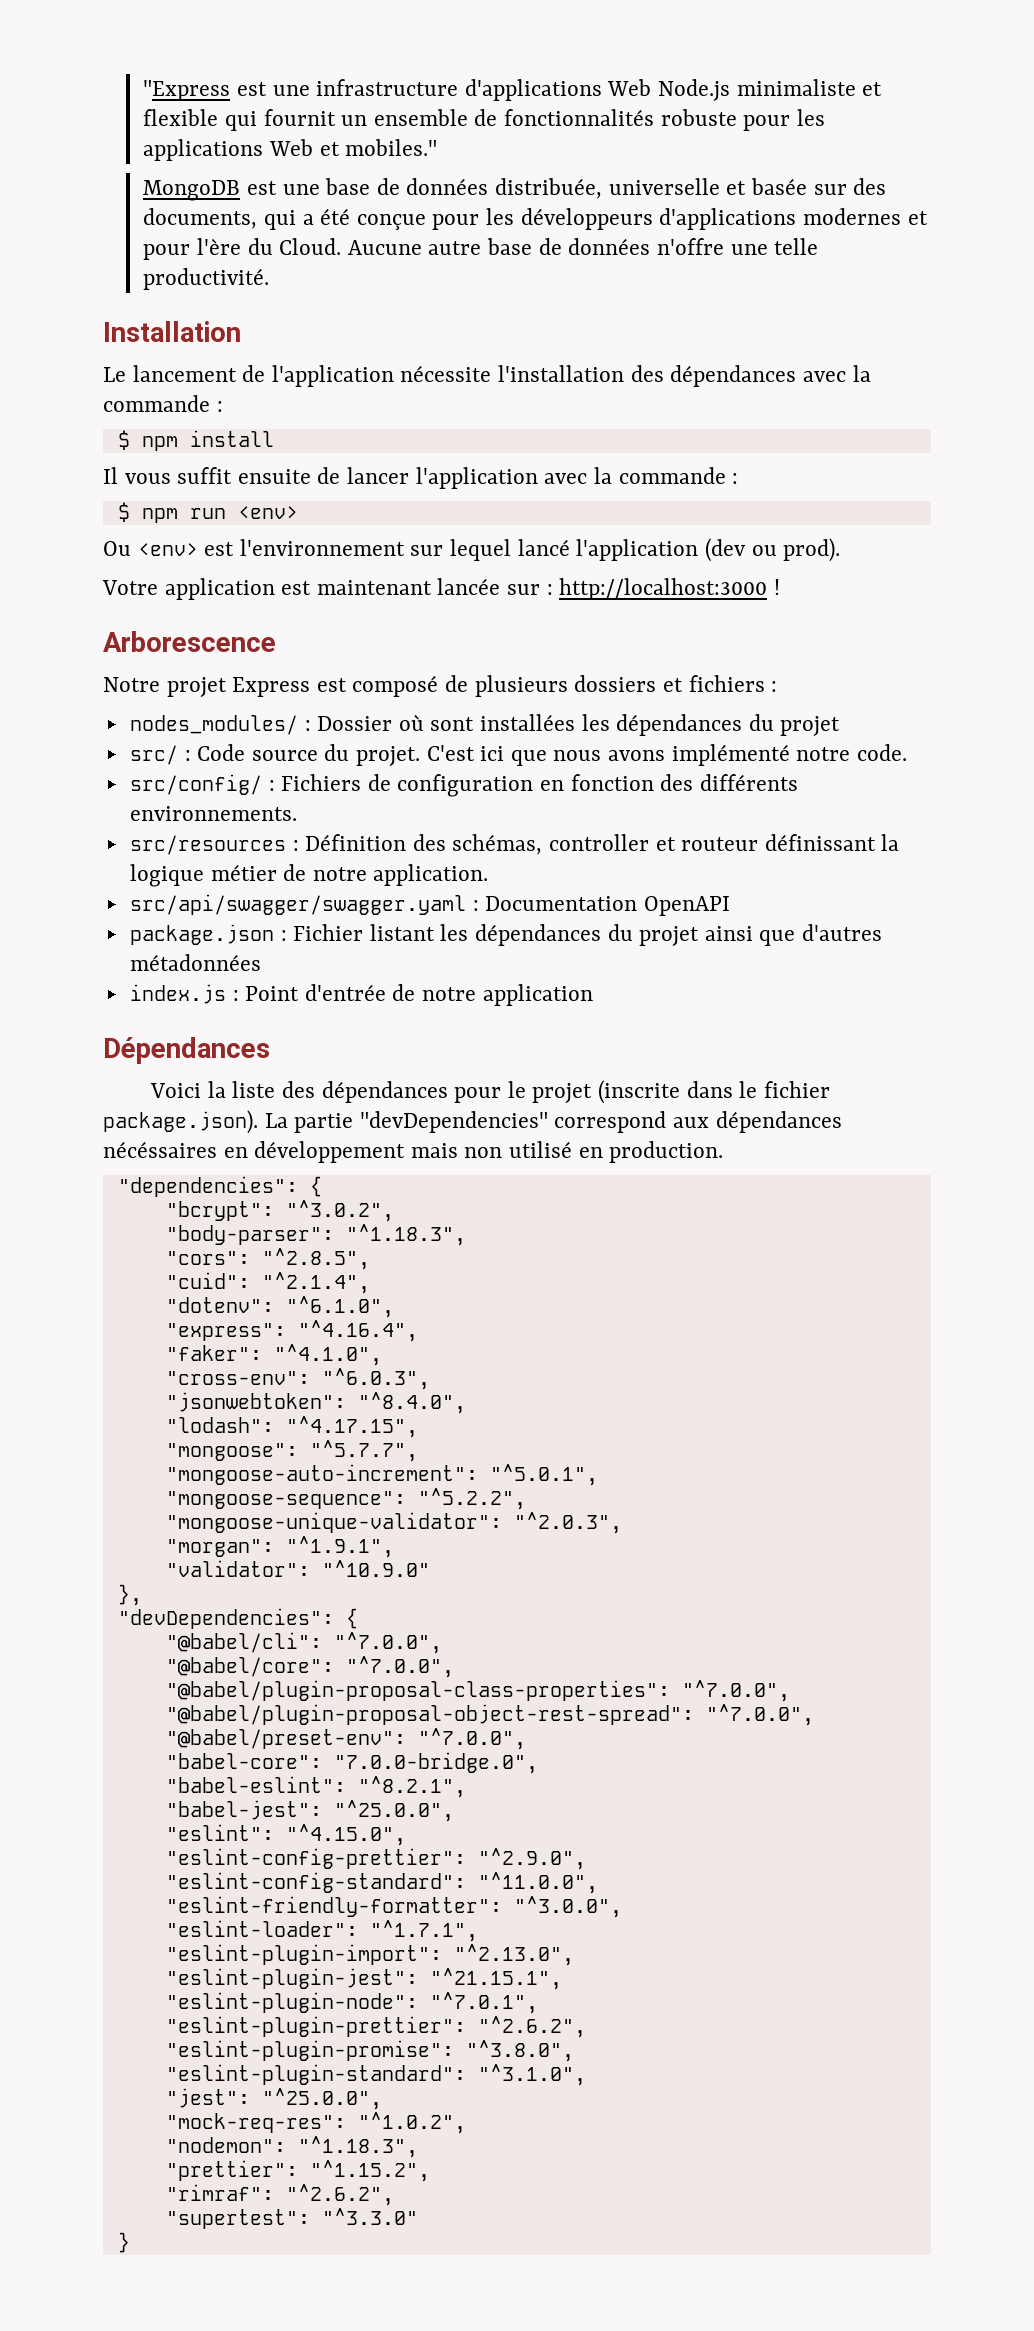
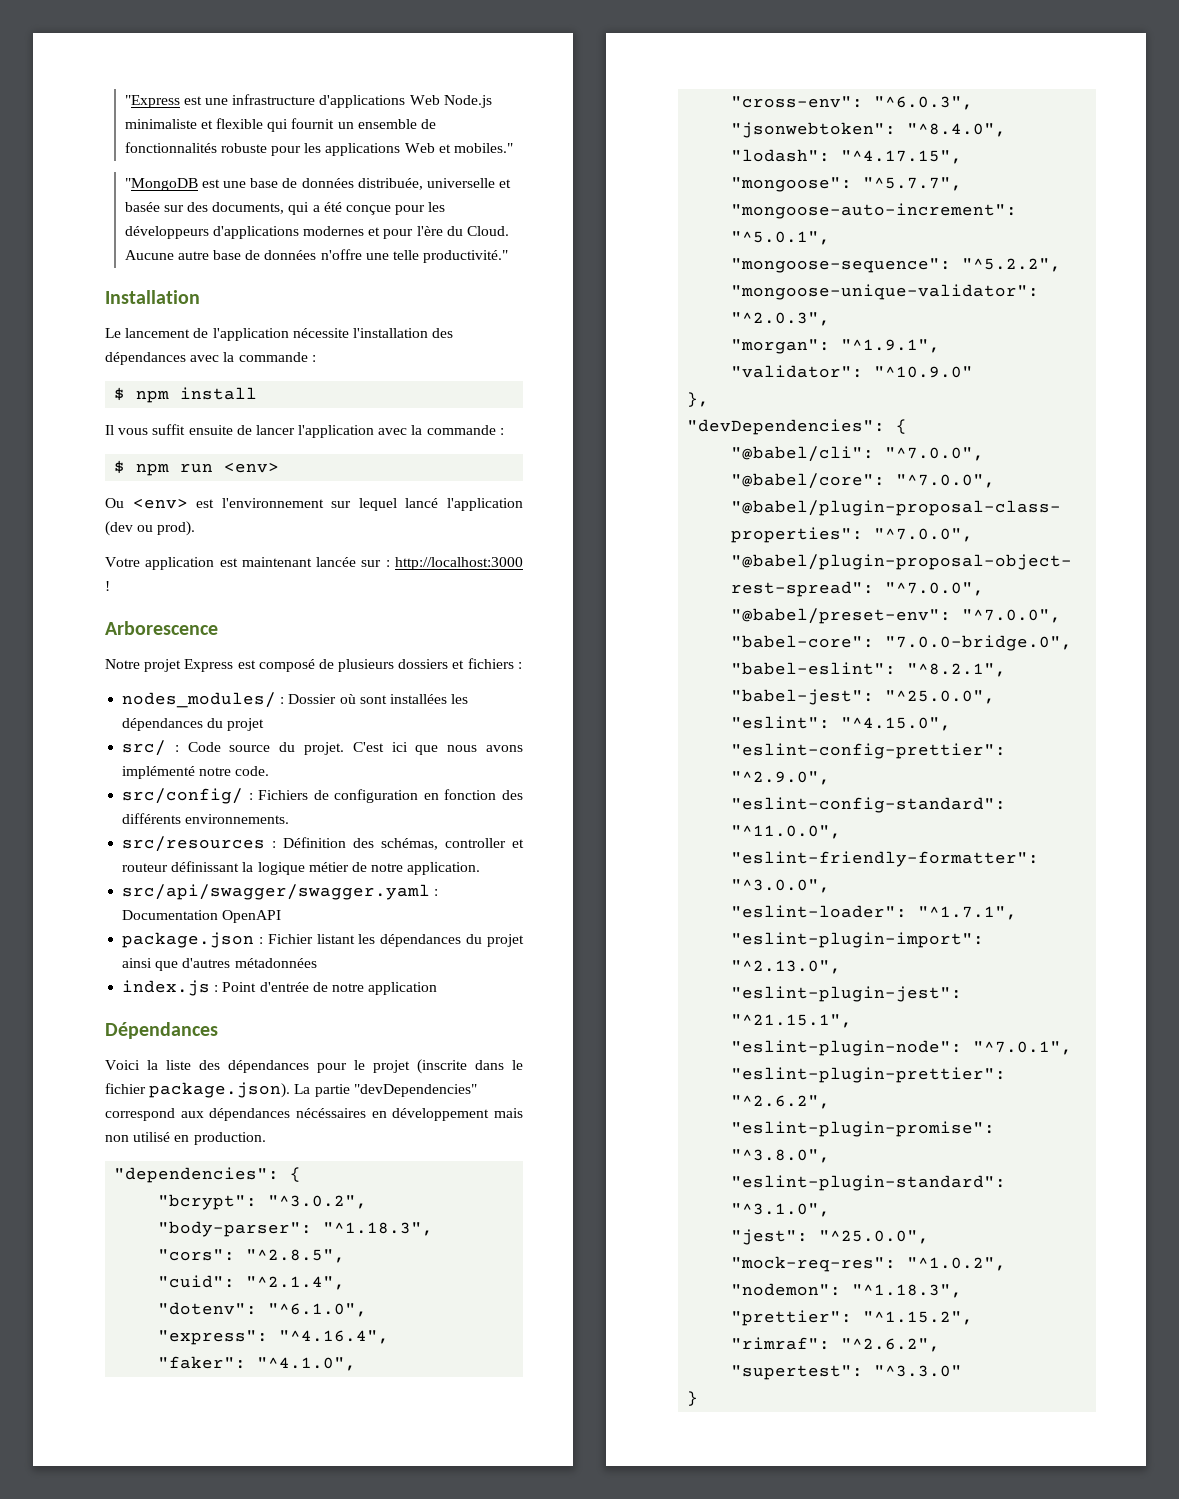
[143,180,241,201] MongoDB -> [124,178,198,191] "MongoDB
[143,268,270,290] productivité. -> [423,250,509,263] productivité."

